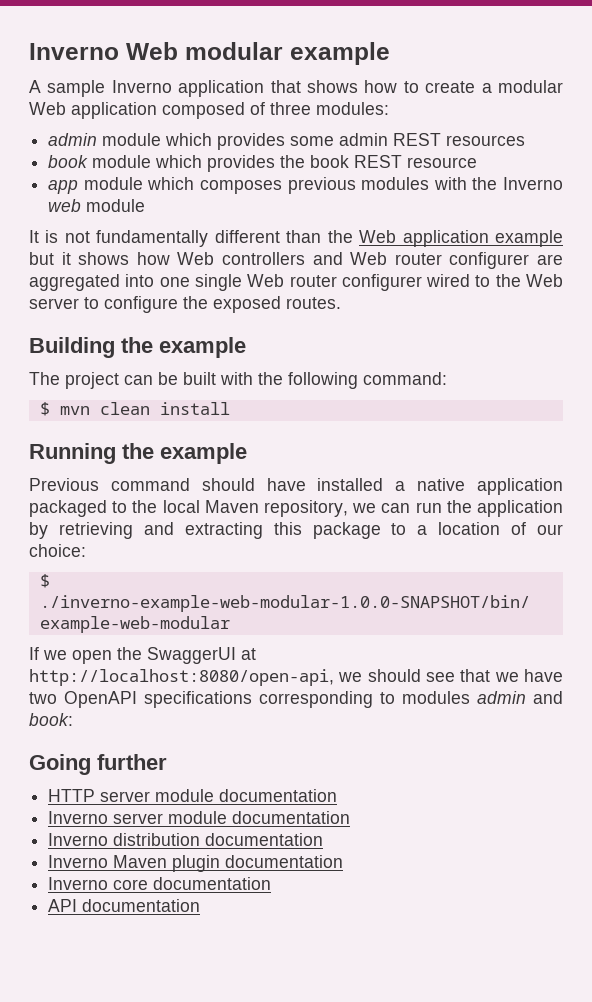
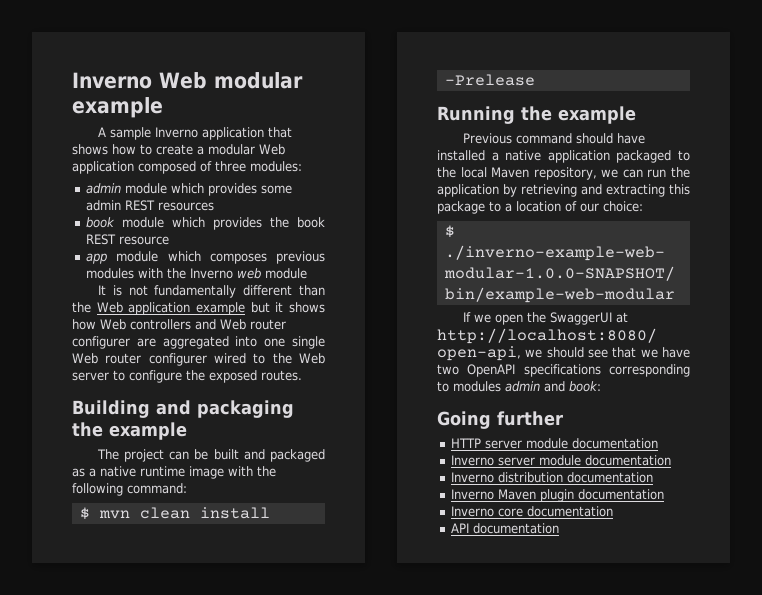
(115, 347) none -> [156,400,294,418] and packaging
(216, 378) none -> [243,449,325,462] [72,466,224,479] and packaged as a native runtime image
(230, 408) none -> [444,74,535,86] -Prelease

